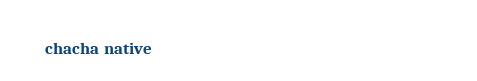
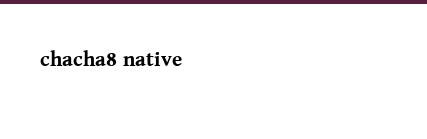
[45,42,99,54] chacha -> [40,50,117,66] chacha8

